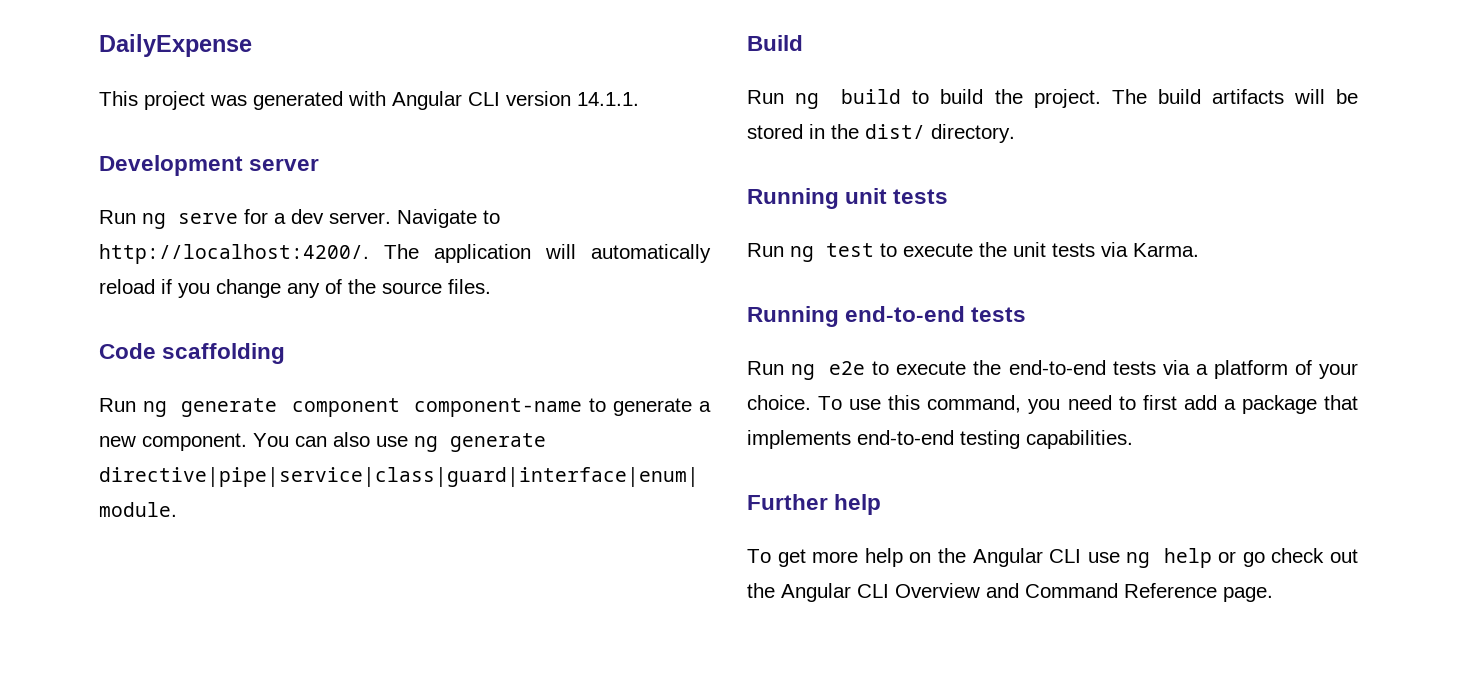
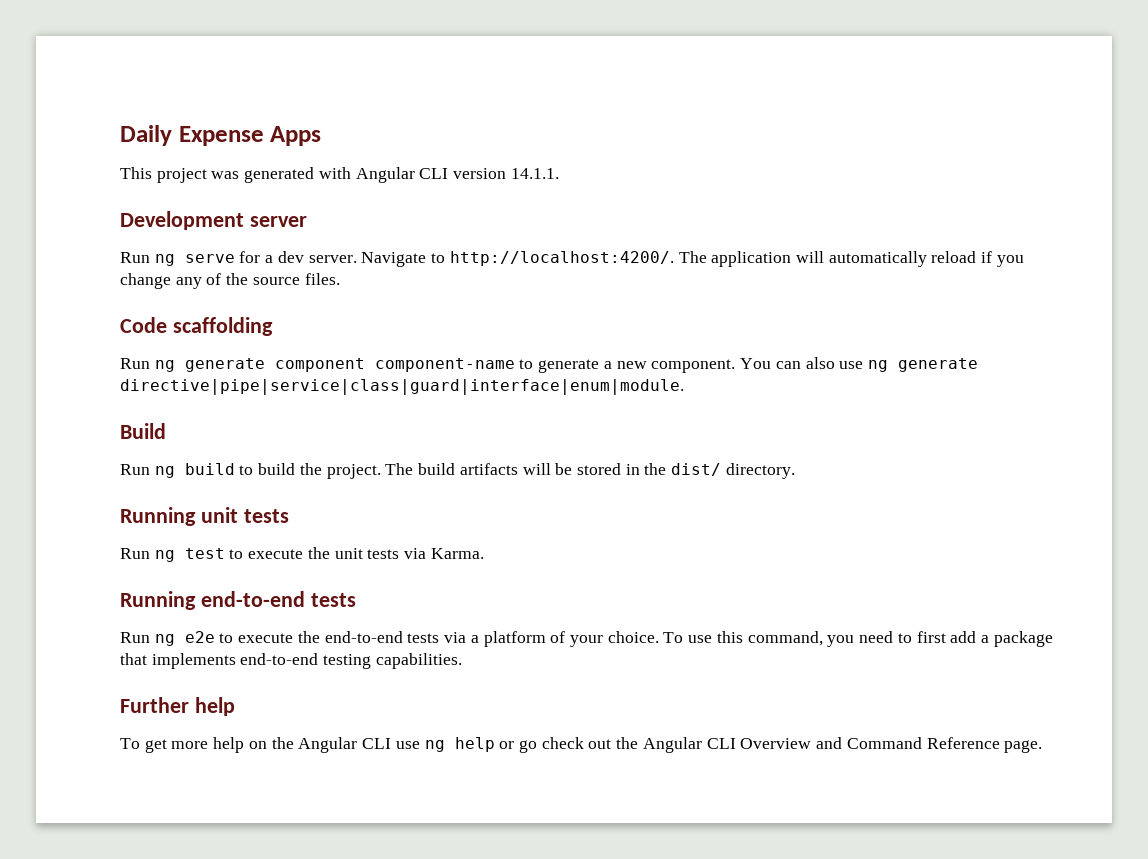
[99,34,252,57] DailyExpense -> [120,125,322,146] Daily Expense Apps

